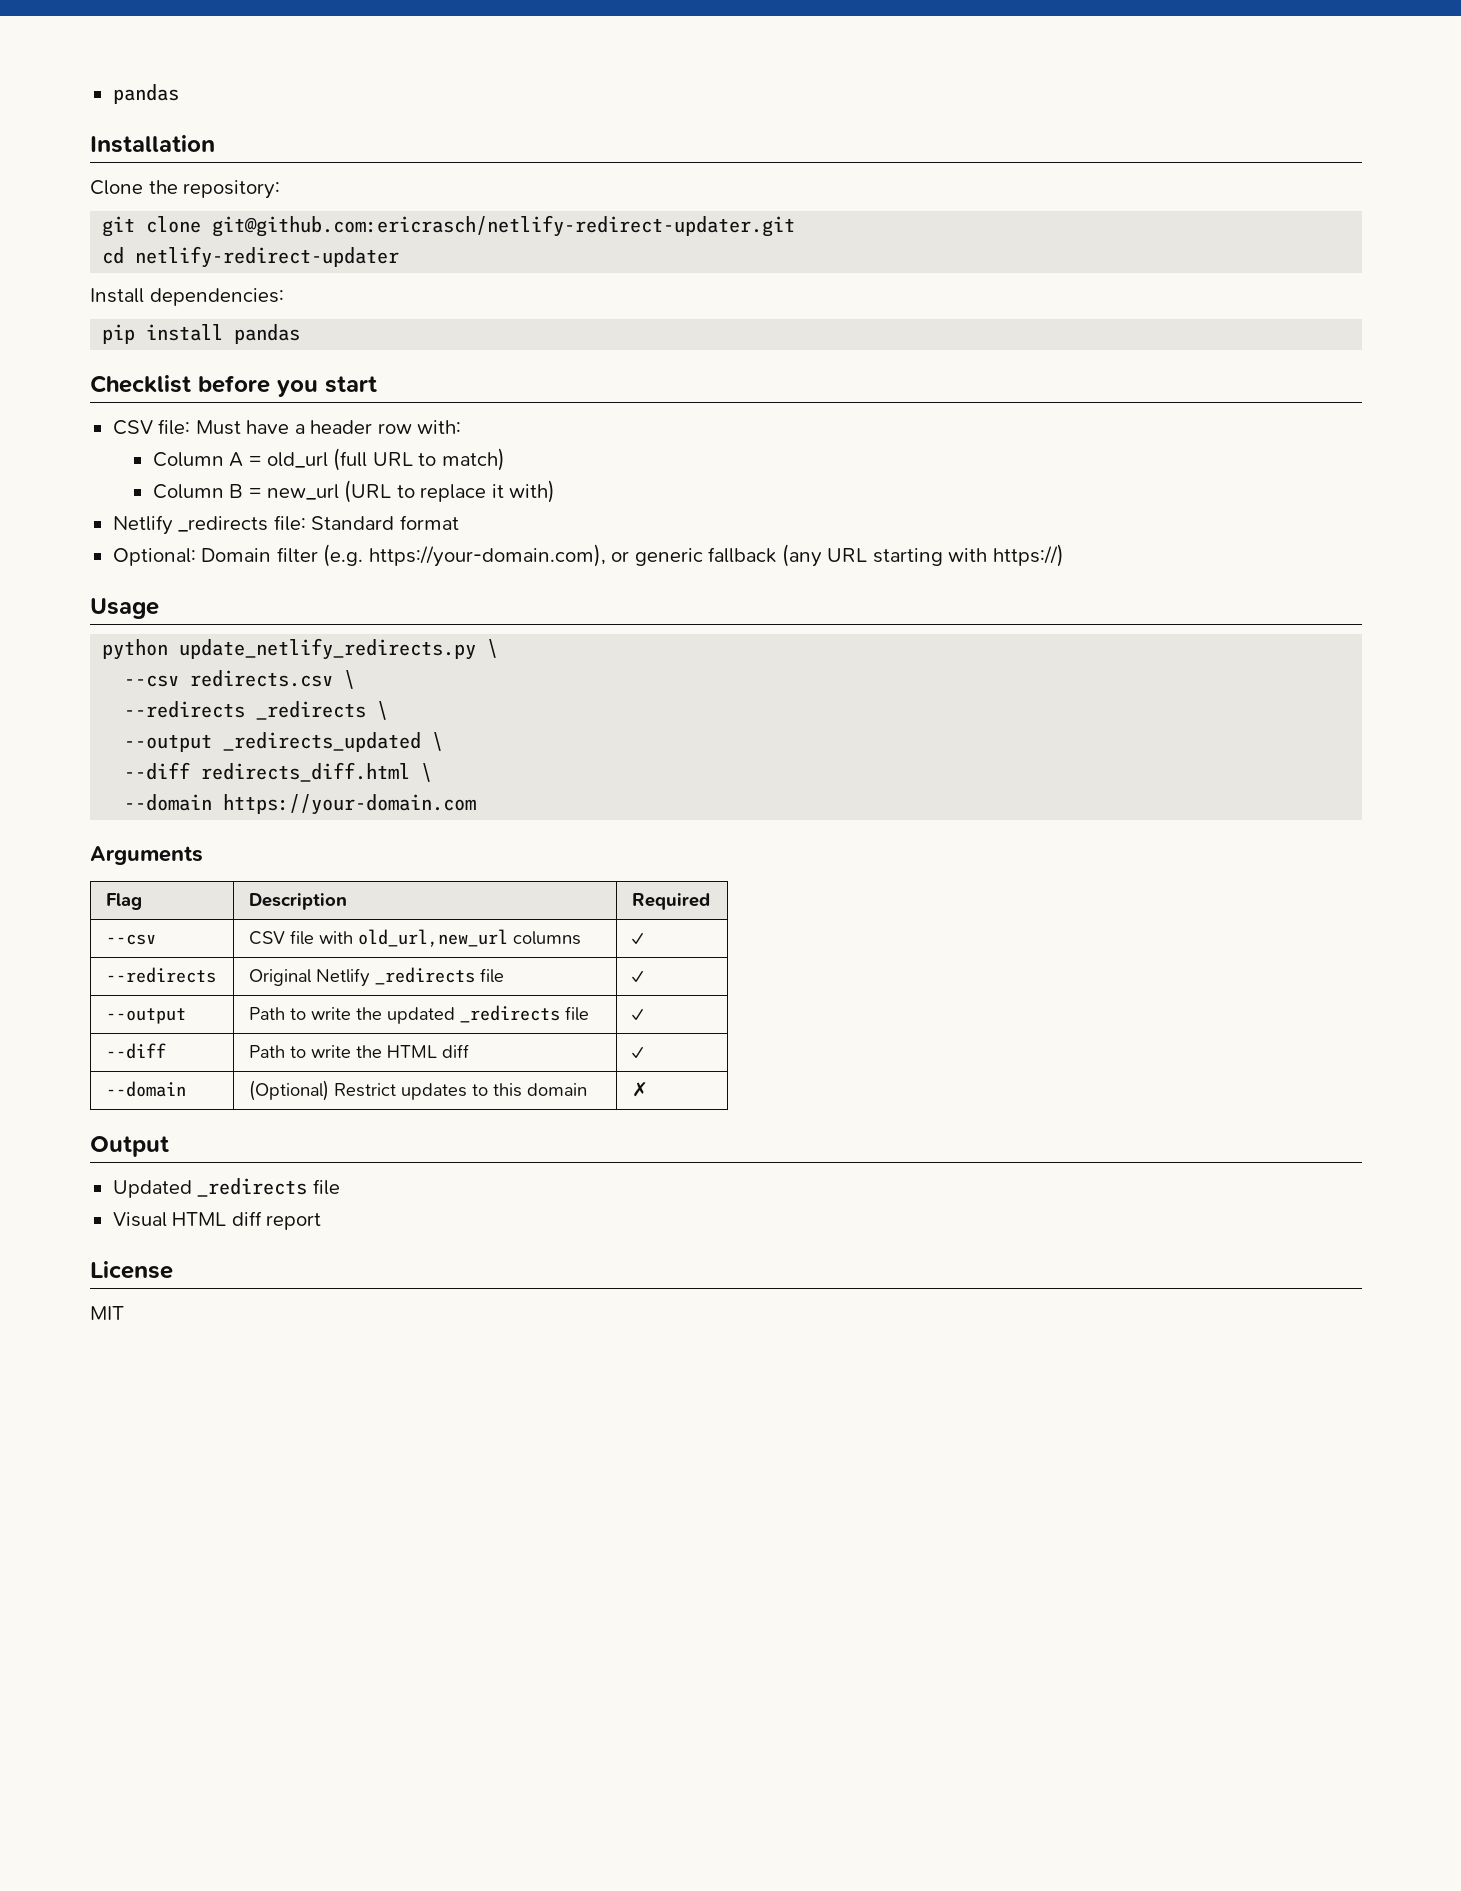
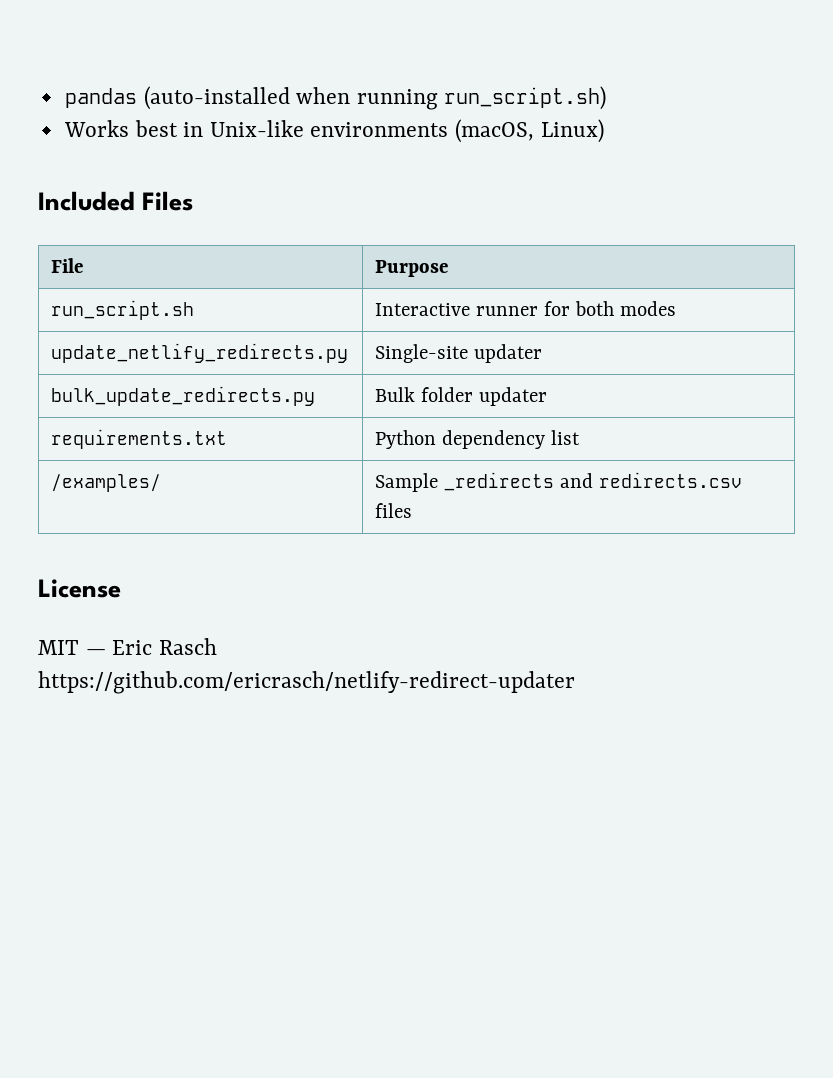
[112,84,179,104] [90,135,215,153] [90,180,281,199] [102,215,796,237] [102,246,400,268] [90,288,284,306] [102,324,301,344] [90,375,377,397] [112,419,462,435] [152,448,505,471] [152,480,556,503] [112,515,459,535] [112,544,1064,567] [90,598,159,619] [102,638,499,660] [124,670,356,689] [124,701,389,720] [124,732,444,752] [124,762,433,782] [124,794,477,815] [90,846,203,865] [106,893,143,910] [249,893,348,910] [632,893,711,910] [106,934,157,945] [249,929,582,947] [632,932,644,945] [106,967,217,983] [249,967,505,987] [632,970,644,983] [106,1008,187,1024] [249,1005,590,1024] [632,1008,644,1021] [106,1043,167,1059] [249,1044,470,1058] [632,1046,644,1059] [106,1081,187,1097] [249,1080,588,1101] [632,1082,649,1097] [90,1136,169,1157] [112,1178,340,1198] [112,1211,322,1230] [90,1261,173,1279] [90,1306,124,1320] pandas // Installation // Clone the repository: // git clone git@github.com:ericrasch/netlify-redirect-updater.git // cd netlify-redirect-updater // Install dependencies: // pip install pandas // Checklist before you start // CSV file: Must have a header row with: // Column A = old_url (full URL to match) // Column B = new_url (URL to replace it with) // Netlify _redirects file: Standard format // Optional: Domain filter (e.g. https://your-domain.com), or generic fallback (any URL starting with https://) // Usage // python update_netlify_redirects.py \ // --csv redirects.csv \ // --redirects _redirects \ // --output _redirects_updated \ // --diff redirects_diff.html \ // --domain https://your-domain.com // Arguments // Flag | Description | Required // --csv | CSV file with old_url,new_url columns | ✓ // --redirects | Original Netlify _redirects file | ✓ // --output | Path to write the updated _redirects file | ✓ // --diff | Path to write the HTML diff | ✓ // --domain | (Optional) Restrict updates to this domain | ✗ // Output // Updated _redirects file // Visual HTML diff report // License // MIT -> [64,86,607,110] [63,119,604,143] [38,191,194,211] [51,258,84,273] [375,260,449,277] [51,300,195,320] [375,301,676,316] [51,343,349,363] [375,344,543,363] [51,386,316,406] [375,387,548,406] [51,429,228,449] [375,430,581,449] [51,474,162,492] [375,472,742,492] [375,503,413,518] [38,579,121,598] [38,638,217,655] [38,671,575,694] pandas (auto-installed when running run_script.sh) // Works best in Unix-like environments (macOS, Linux) // Included Files // File | Purpose // run_script.sh | Interactive runner for both modes // update_netlify_redirects.py | Single-site updater // bulk_update_redirects.py | Bulk folder updater // requirements.txt | Python dependency list // /examples/ | Sample _redirects and redirects.csv files // License // MIT — Eric Rasch // https://github.com/ericrasch/netlify-redirect-updater

